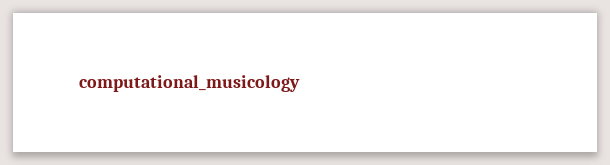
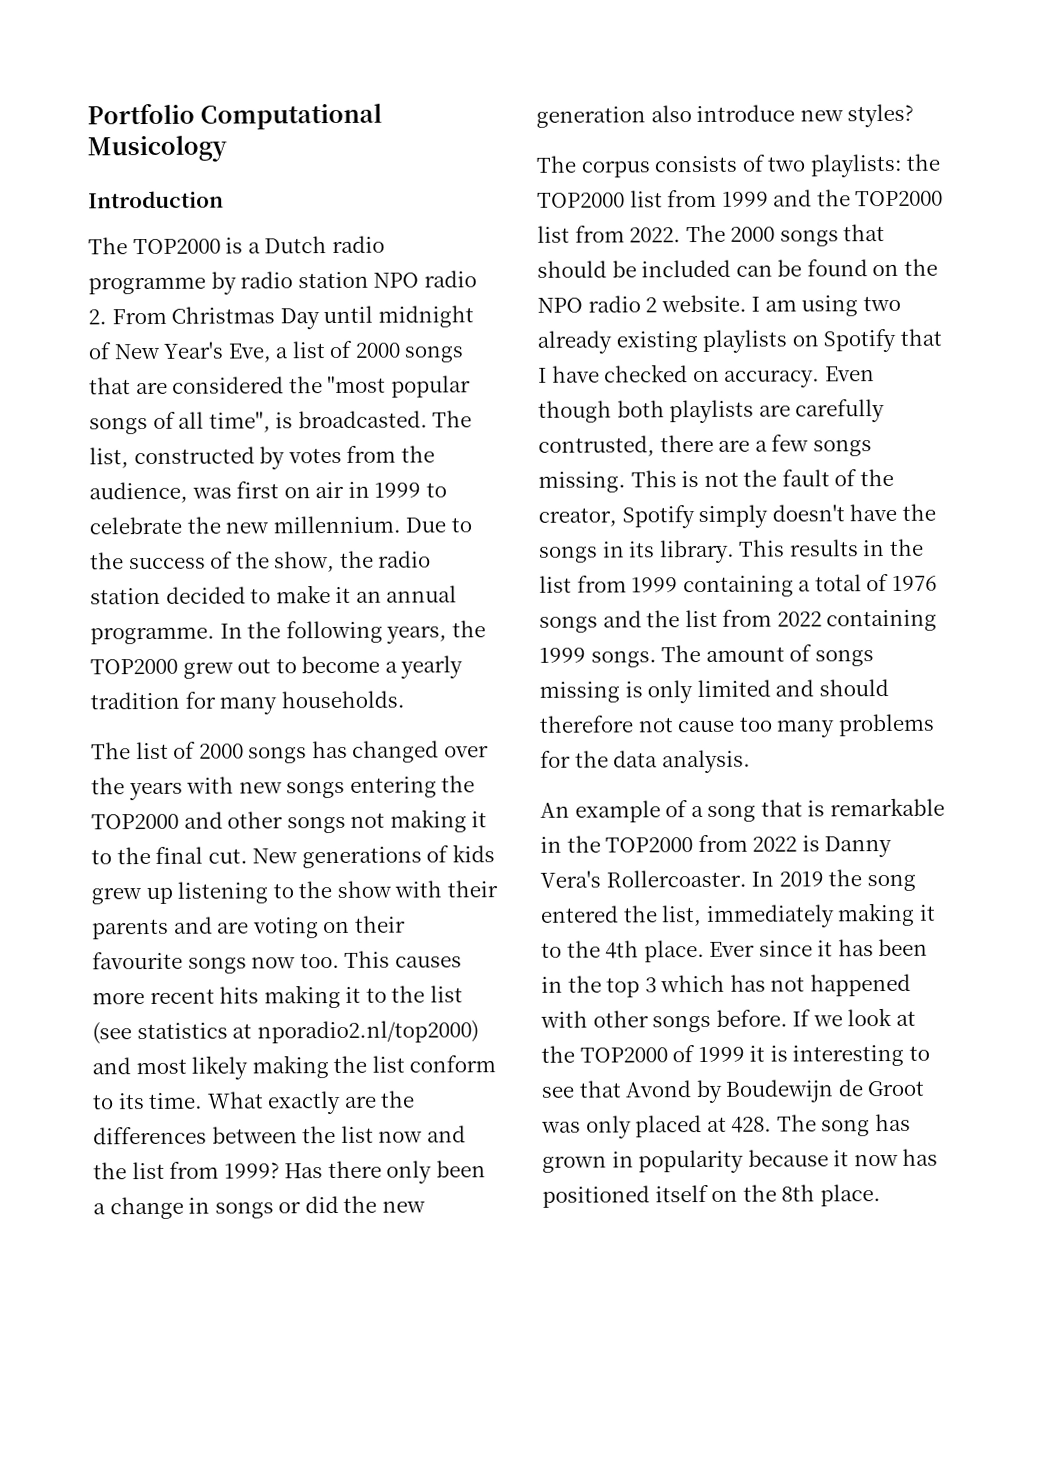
[79,75,300,92] computational_musicology -> [87,103,383,130] [87,135,227,163] [88,190,224,209] [88,235,385,255] [88,270,477,295] [88,305,474,330] [88,340,465,363] [89,375,471,398] [89,410,473,435] [89,445,435,470] [89,481,447,504] [89,515,472,535] [90,550,432,573] [90,585,458,605] [90,620,486,645] [90,655,464,679] [90,690,405,715] [91,740,489,764] [91,775,476,801] [91,809,488,834] [91,844,495,869] [91,880,498,905] [92,915,406,940] [92,950,462,974] [92,984,463,1009] [92,1020,479,1045] [92,1055,497,1080] [92,1090,416,1115] [93,1125,466,1145] [93,1160,486,1184] [93,1195,426,1220] [536,103,915,128] [536,153,941,178] [537,189,944,208] [537,224,886,247] [537,258,938,278] [537,294,901,317] [537,328,942,354] [538,364,875,388] [538,399,886,424] [538,434,872,457] [538,468,894,493] [538,503,936,529] [538,538,924,564] [539,573,937,598] [539,609,938,633] [539,644,874,668] [539,678,889,704] [539,713,935,738] [540,749,751,774] [540,797,945,823] [540,834,893,858] [540,869,916,892] [540,902,936,928] [541,938,929,963] [541,973,911,998] [540,1007,916,1033] [541,1044,930,1067] [541,1079,925,1104] [541,1113,911,1139] [542,1148,939,1174] [542,1184,881,1208] Portfolio Computational Musicology // Introduction // The TOP2000 is a Dutch radio programme by radio station NPO radio 2. From Christmas Day until midnight of New Year's Eve, a list of 2000 songs that are considered the "most popular songs of all time", is broadcasted. The list, constructed by votes from the audience, was first on air in 1999 to celebrate the new millennium. Due to the success of the show, the radio station decided to make it an annual programme. In the following years, the TOP2000 grew out to become a yearly tradition for many households. // The list of 2000 songs has changed over the years with new songs entering the TOP2000 and other songs not making it to the final cut. New generations of kids grew up listening to the show with their parents and are voting on their favourite songs now too. This causes more recent hits making it to the list (see statistics at nporadio2.nl/top2000) and most likely making the list conform to its time. What exactly are the differences between the list now and the list from 1999? Has there only been a change in songs or did the new generation also introduce new styles? // The corpus consists of two playlists: the TOP2000 list from 1999 and the TOP2000 list from 2022. The 2000 songs that should be included can be found on the NPO radio 2 website. I am using two already existing playlists on Spotify that I have checked on accuracy. Even though both playlists are carefully contrusted, there are a few songs missing. This is not the fault of the creator, Spotify simply doesn't have the songs in its library. This results in the list from 1999 containing a total of 1976 songs and the list from 2022 containing 1999 songs. The amount of songs missing is only limited and should therefore not cause too many problems for the data analysis. // An example of a song that is remarkable in the TOP2000 from 2022 is Danny Vera's Rollercoaster. In 2019 the song entered the list, immediately making it to the 4th place. Ever since it has been in the top 3 which has not happened with other songs before. If we look at the TOP2000 of 1999 it is interesting to see that Avond by Boudewijn de Groot was only placed at 428. The song has grown in popularity because it now has positioned itself on the 8th place.

